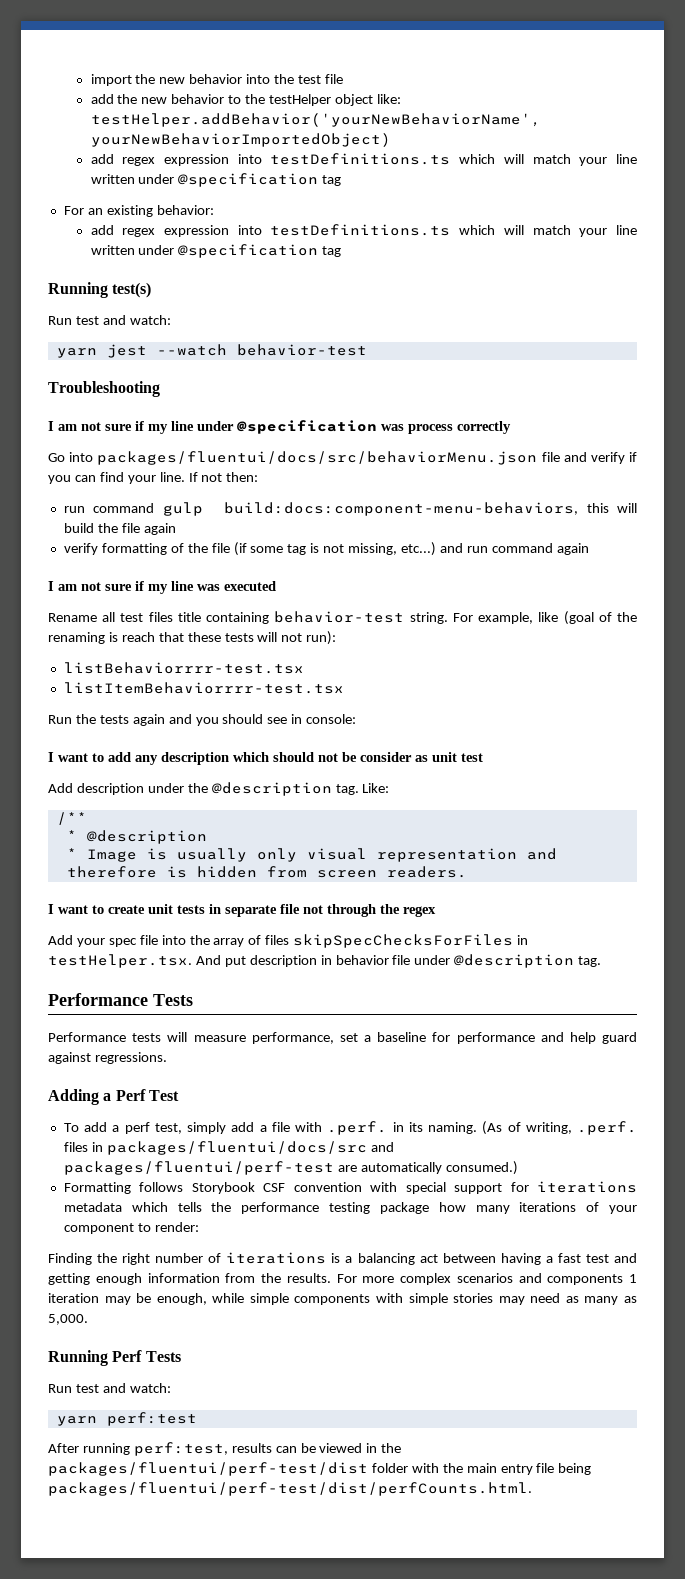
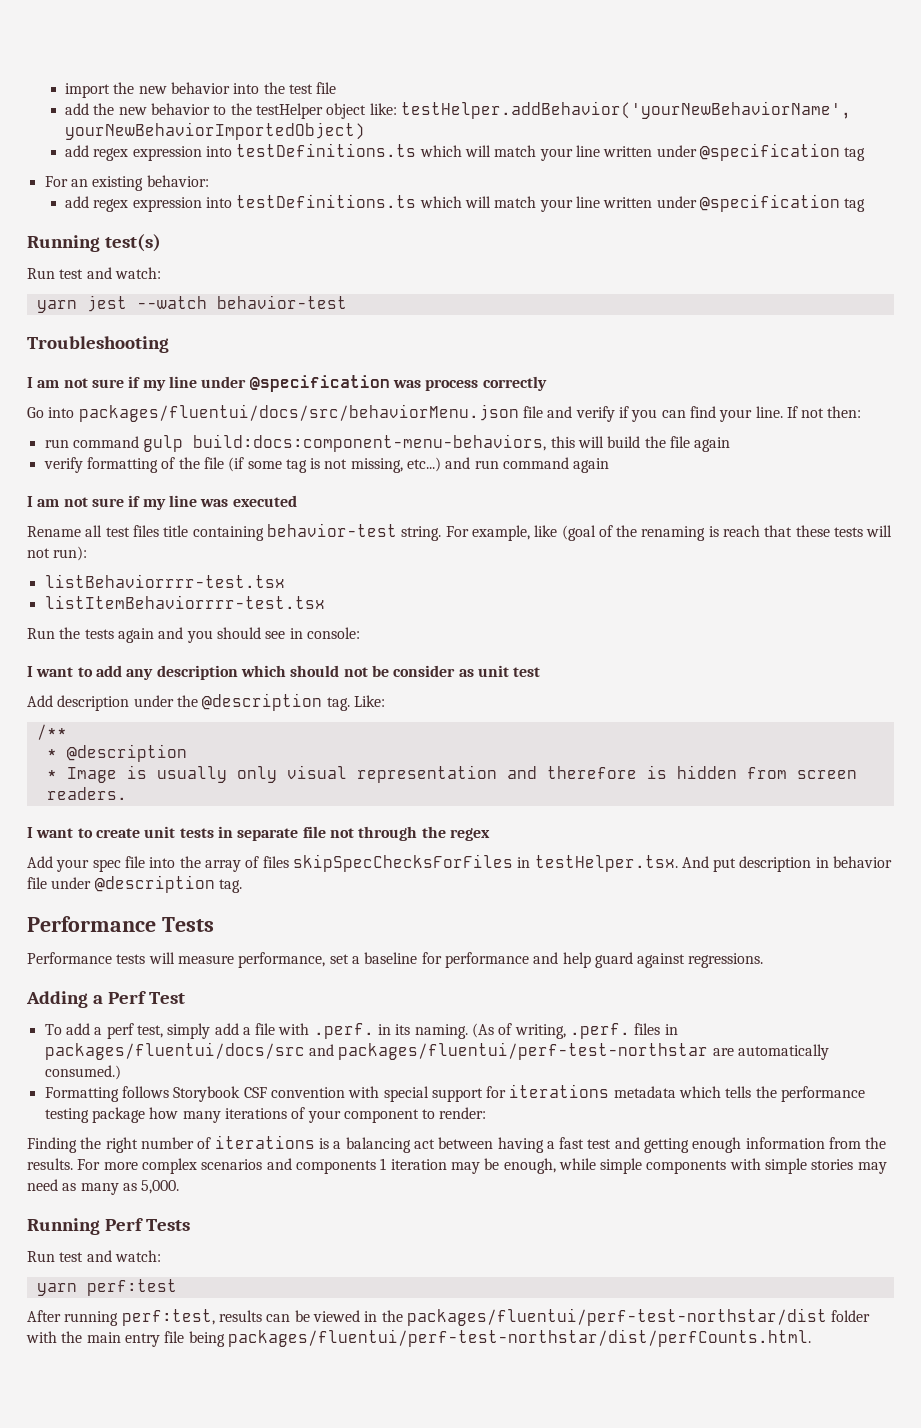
[63,1161,334,1175] packages/fluentui/perf-test -> [338,1042,709,1060] packages/fluentui/perf-test-northstar
[48,1462,368,1476] packages/fluentui/perf-test/dist -> [406,1308,827,1326] packages/fluentui/perf-test-northstar/dist
[48,1482,532,1496] packages/fluentui/perf-test/dist/perfCounts.html. -> [227,1329,811,1347] packages/fluentui/perf-test-northstar/dist/perfCounts.html.

